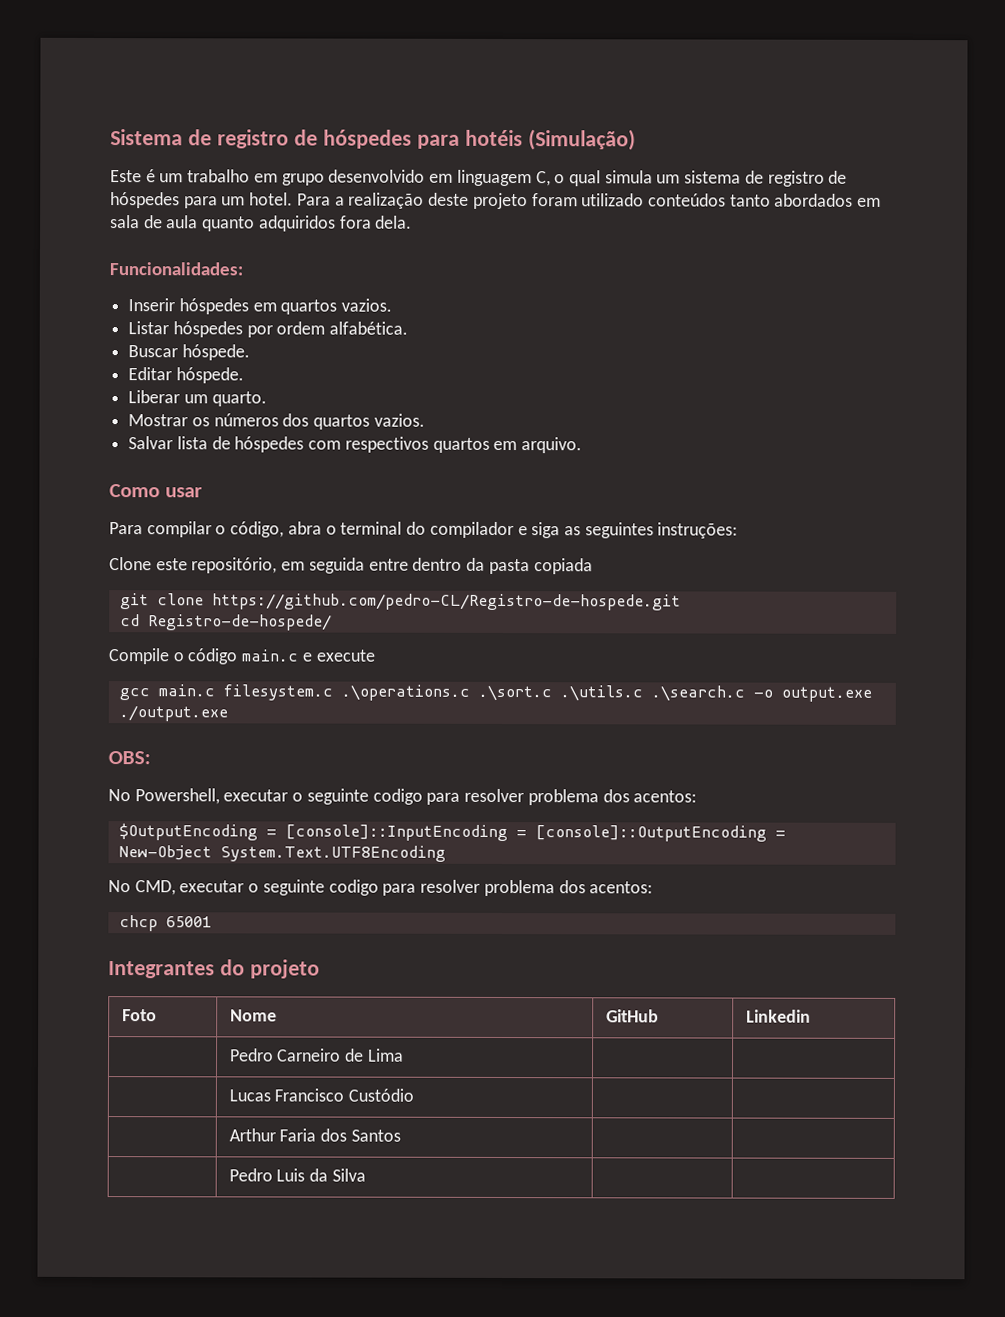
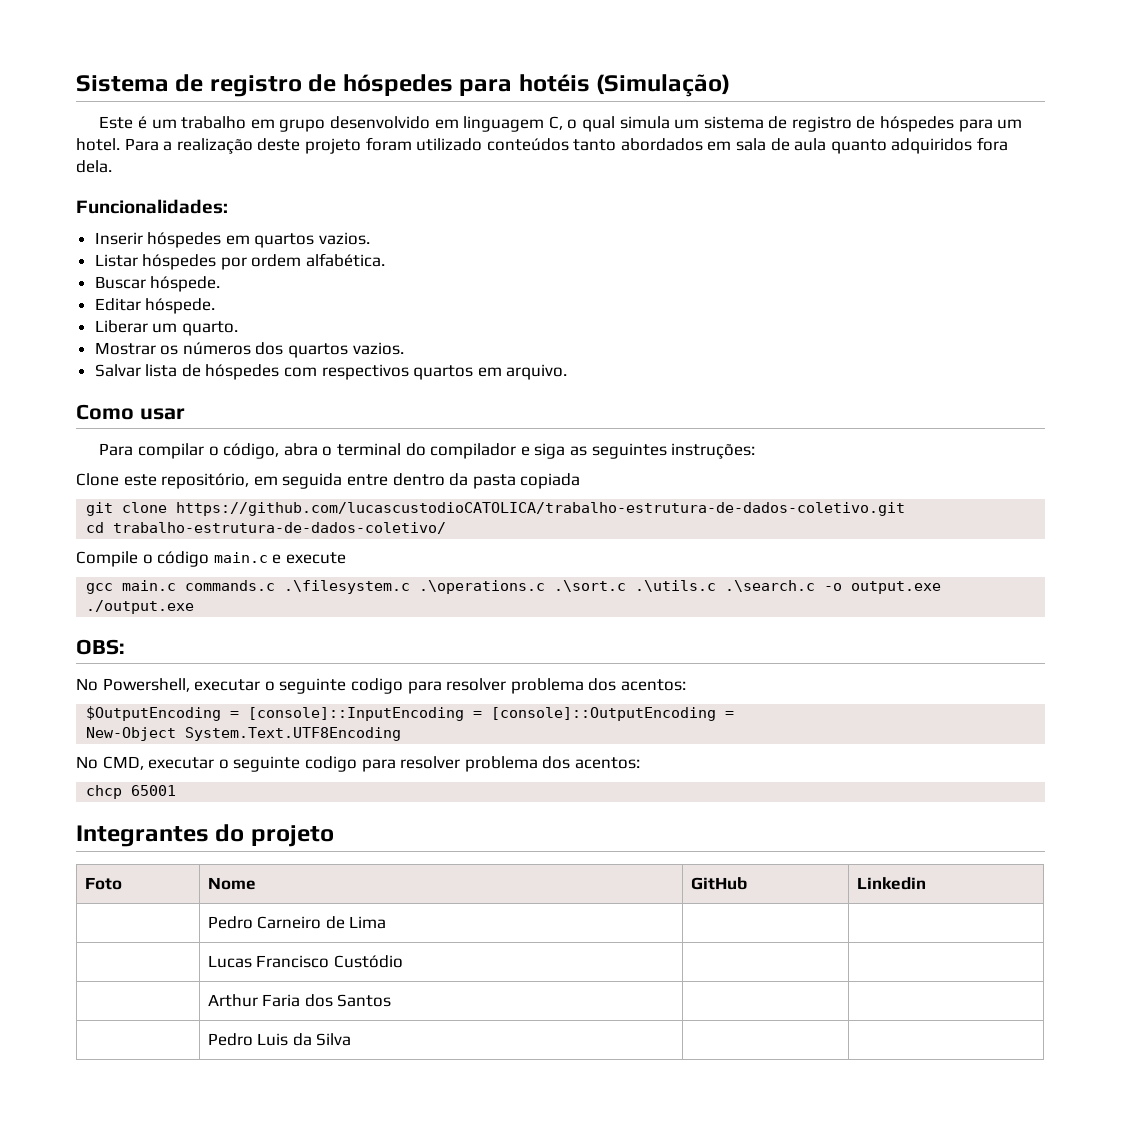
[211,593,681,611] https://github.com/pedro-CL/Registro-de-hospede.git -> [176,502,906,516] https://github.com/lucascustodioCATOLICA/trabalho-estrutura-de-dados-coletivo.git
[147,614,332,631] Registro-de-hospede/ -> [113,522,447,534] trabalho-estrutura-de-dados-coletivo/
[222,684,333,701] filesystem.c -> [185,580,411,594] commands.c .\filesystem.c

